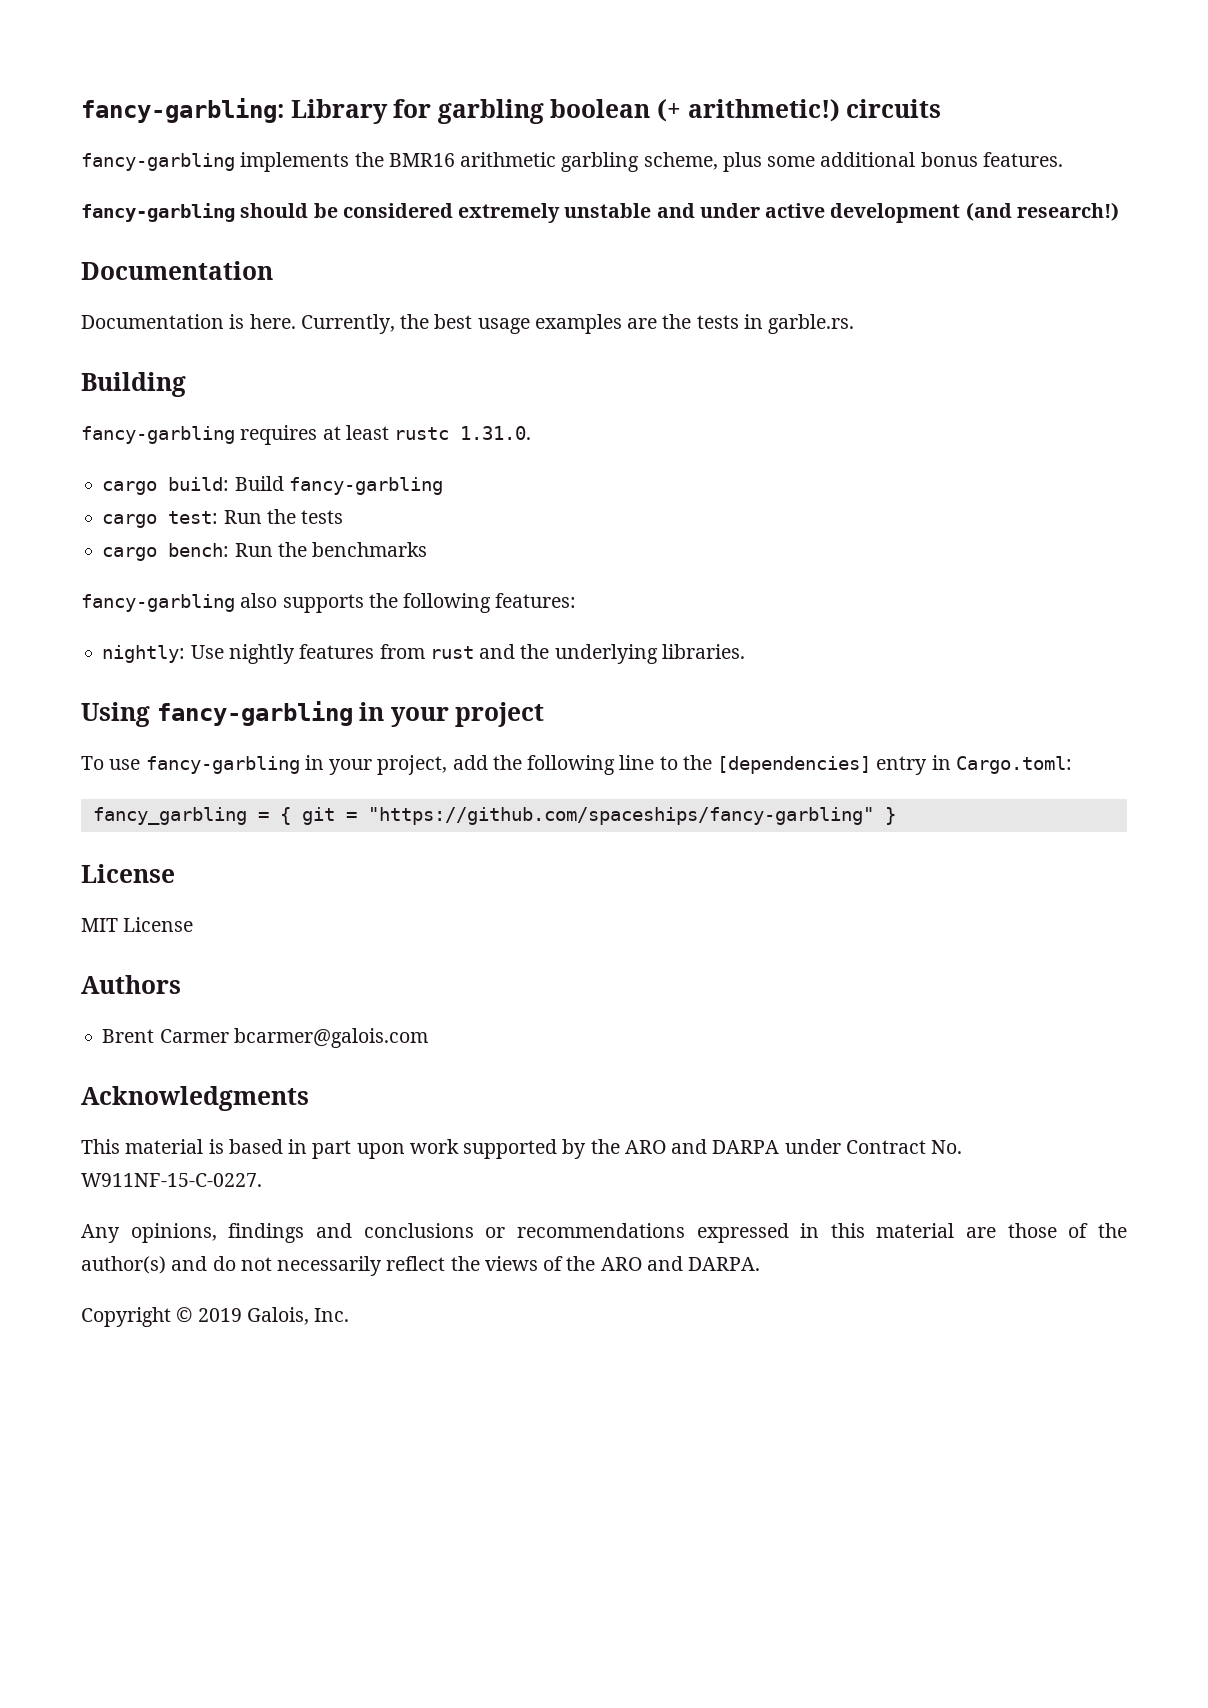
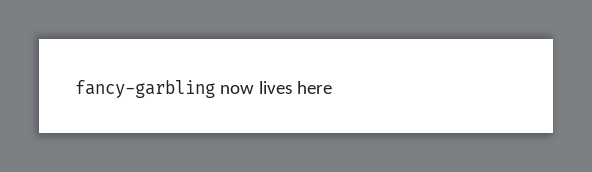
[81,98,942,124] [81,152,1063,172] [81,202,1119,223] [81,261,273,280] [81,314,855,334] [81,372,186,397] [81,425,532,445] [102,476,443,495] [102,509,344,528] [102,542,428,561] [81,593,577,613] [102,644,745,664] [81,701,545,727] [81,755,1072,775] [92,807,896,825] [81,864,175,883] [81,917,194,932] [81,975,181,994] [102,1028,428,1048] [81,1086,309,1111] [81,1139,963,1159] [81,1173,262,1187] [81,1223,1127,1243] [81,1256,761,1276] [81,1307,350,1327] fancy-garbling: Library for garbling boolean (+ arithmetic!) circuits // fancy-garbling implements the BMR16 arithmetic garbling scheme, plus some additional bonus features. // fancy-garbling should be considered extremely unstable and under active development (and research!) // Documentation // Documentation is here. Currently, the best usage examples are the tests in garble.rs. // Building // fancy-garbling requires at least rustc 1.31.0. // cargo build: Build fancy-garbling // cargo test: Run the tests // cargo bench: Run the benchmarks // fancy-garbling also supports the following features: // nightly: Use nightly features from rust and the underlying libraries. // Using fancy-garbling in your project // To use fancy-garbling in your project, add the following line to the [dependencies] entry in Cargo.toml: // fancy_garbling = { git = "https://github.com/spaceships/fancy-garbling" } // License // MIT License // Authors // Brent Carmer bcarmer@galois.com // Acknowledgments // This material is based in part upon work supported by the ARO and DARPA under Contract No. W911NF-15-C-0227. // Any opinions, findings and conclusions or recommendations expressed in this material are those of the author(s) and do not necessarily reflect the views of the ARO and DARPA. // Copyright © 2019 Galois, Inc. -> [75,80,332,98] fancy-garbling now lives here

